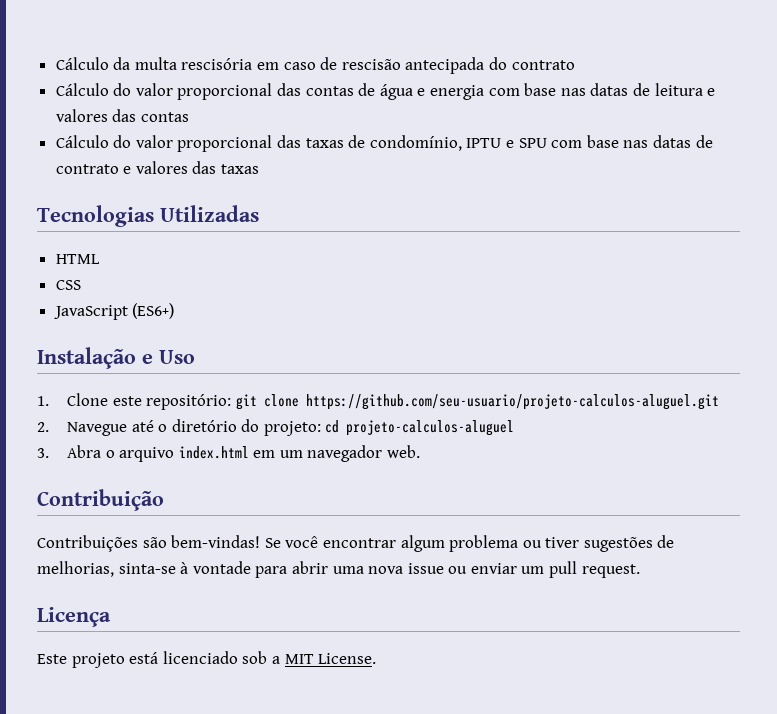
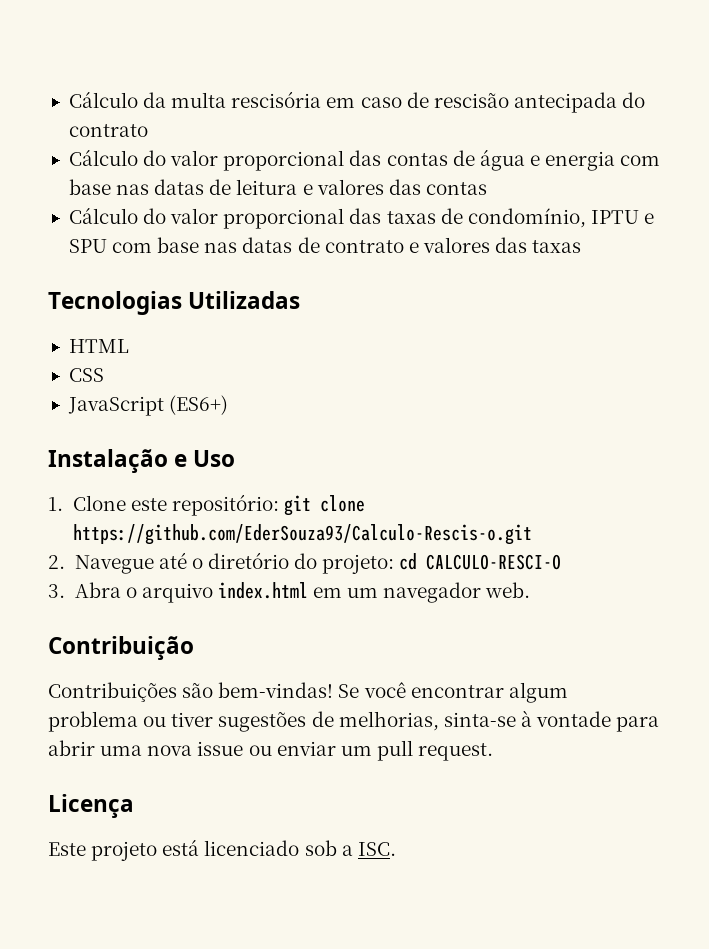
[305,394,719,410] https://github.com/seu-usuario/projeto-calculos-aluguel.git -> [72,524,532,545] https://github.com/EderSouza93/Calculo-Rescis-o.git
[346,420,515,436] projeto-calculos-aluguel -> [426,554,562,570] CALCULO-RESCI-O
[284,653,377,664] MIT License. -> [357,842,396,856] ISC.

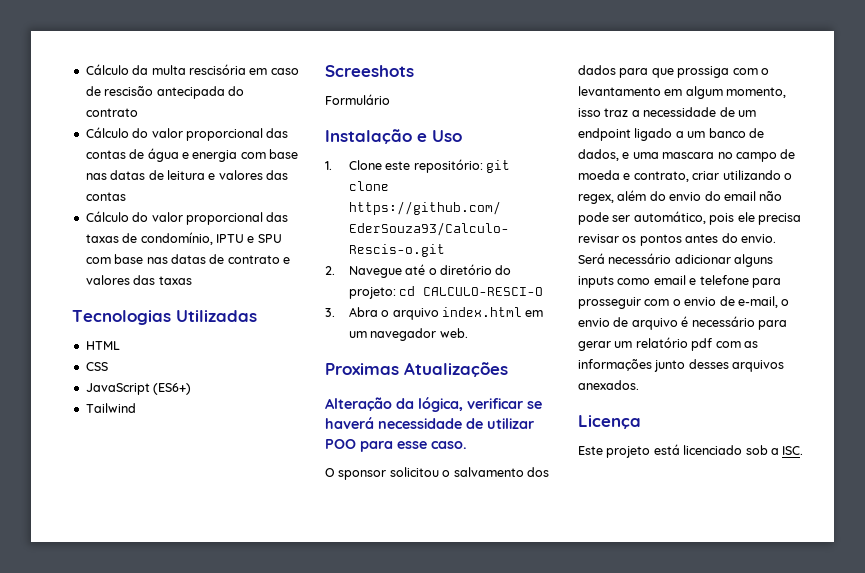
(229, 405) none -> [85,403,136,413] [325,65,414,77] [325,94,390,105] // Tailwind // Screeshots // Formulário
[48,636,194,660] [48,682,568,703] [48,710,660,732] [48,740,494,761] Contribuição // Contribuições são bem-vindas! Se você encontrar algum problema ou tiver sugestões de melhorias, sinta-se à vontade para abrir uma nova issue ou enviar um pull request. -> [325,362,508,377] [325,397,542,412] [325,417,534,429] [325,439,467,452] [325,467,549,480] [578,65,769,78] [578,86,787,99] [578,107,756,117] [578,128,764,141] [578,149,796,162] [578,170,792,182] [578,190,783,204] [578,211,801,225] [578,233,776,246] [578,253,774,267] [578,275,781,288] [578,296,790,309] [578,316,787,330] [578,337,758,351] [578,359,785,372] [578,380,639,390] Proximas Atualizações // Alteração da lógica, verificar se haverá necessidade de utilizar POO para esse caso. // O sponsor solicitou o salvamento dos dados para que prossiga com o levantamento em algum momento, isso traz a necessidade de um endpoint ligado a um banco de dados, e uma mascara no campo de moeda e contrato, criar utilizando o regex, além do envio do email não pode ser automático, pois ele precisa revisar os pontos antes do envio. Será necessário adicionar alguns inputs como email e telefone para prosseguir com o envio de e-mail, o envio de arquivo é necessário para gerar um relatório pdf com as informações junto desses arquivos anexados.

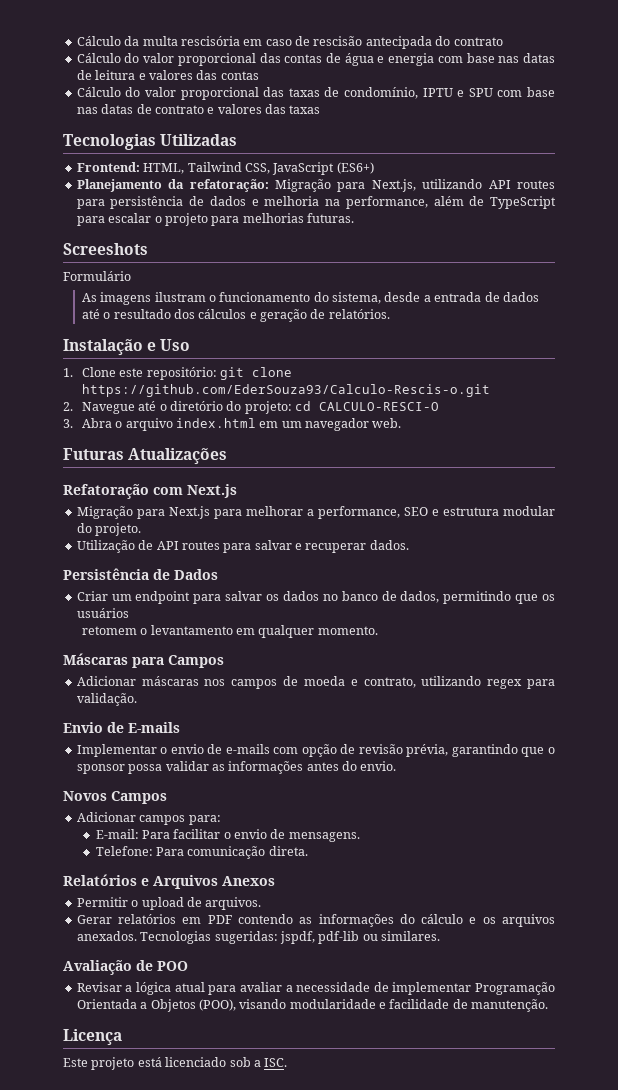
[85,341,120,350] [85,362,108,371] [85,383,192,395] [85,403,136,413] [325,65,414,77] [325,94,390,105] HTML // CSS // JavaScript (ES6+) // Tailwind // Screeshots // Formulário -> [76,162,374,175] [76,179,555,192] [76,196,557,209] [76,213,354,226] [63,243,148,255] [63,271,131,281] [81,292,539,305] [81,309,390,322] Frontend: HTML, Tailwind CSS, JavaScript (ES6+) // Planejamento da refatoração: Migração para Next.js, utilizando API routes para persistência de dados e melhoria na performance, além de TypeScript para escalar o projeto para melhorias futuras. // Screeshots // Formulário // As imagens ilustram o funcionamento do sistema, desde a entrada de dados até o resultado dos cálculos e geração de relatórios.
[325,363,399,375] Proximas -> [63,448,124,460] Futuras
[325,397,542,412] [325,417,534,429] [325,439,467,452] [325,467,549,480] [578,65,769,78] [578,86,787,99] [578,107,756,117] [578,128,764,141] [578,149,796,162] [578,170,792,182] [578,190,783,204] [578,211,801,225] [578,233,776,246] [578,253,774,267] [578,275,781,288] [578,296,790,309] [578,316,787,330] [578,337,758,351] [578,359,785,372] [578,380,639,390] Alteração da lógica, verificar se haverá necessidade de utilizar POO para esse caso. // O sponsor solicitou o salvamento dos dados para que prossiga com o levantamento em algum momento, isso traz a necessidade de um endpoint ligado a um banco de dados, e uma mascara no campo de moeda e contrato, criar utilizando o regex, além do envio do email não pode ser automático, pois ele precisa revisar os pontos antes do envio. Será necessário adicionar alguns inputs como email e telefone para prosseguir com o envio de e-mail, o envio de arquivo é necessário para gerar um relatório pdf com as informações junto desses arquivos anexados. -> [63,484,237,499] [76,506,555,519] [76,523,142,536] [76,540,409,553] [63,568,218,580] [76,591,556,604] [76,608,129,618] [81,625,378,638] [63,653,224,668] [76,676,555,689] [76,693,137,706] [63,722,180,733] [76,744,555,757] [76,761,397,774] [63,791,167,804] [76,812,221,825] [95,829,360,842] [95,846,308,859] [63,874,275,889] [76,897,262,910] [76,914,555,927] [76,931,440,944] [63,960,188,975] [76,982,555,995] [76,999,549,1012] Refatoração com Next.js // Migração para Next.js para melhorar a performance, SEO e estrutura modular do projeto. // Utilização de API routes para salvar e recuperar dados. // Persistência de Dados // Criar um endpoint para salvar os dados no banco de dados, permitindo que os usuários // retomem o levantamento em qualquer momento. // Máscaras para Campos // Adicionar máscaras nos campos de moeda e contrato, utilizando regex para validação. // Envio de E-mails // Implementar o envio de e-mails com opção de revisão prévia, garantindo que o sponsor possa validar as informações antes do envio. // Novos Campos // Adicionar campos para: // E-mail: Para facilitar o envio de mensagens. // Telefone: Para comunicação direta. // Relatórios e Arquivos Anexos // Permitir o upload de arquivos. // Gerar relatórios em PDF contendo as informações do cálculo e os arquivos anexados. Tecnologias sugeridas: jspdf, pdf-lib ou similares. // Avaliação de POO // Revisar a lógica atual para avaliar a necessidade de implementar Programação Orientada a Objetos (POO), visando modularidade e facilidade de manutenção.

